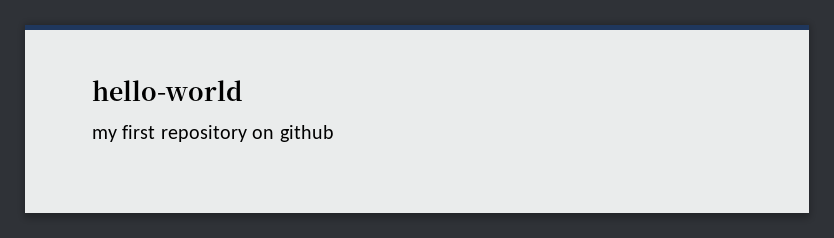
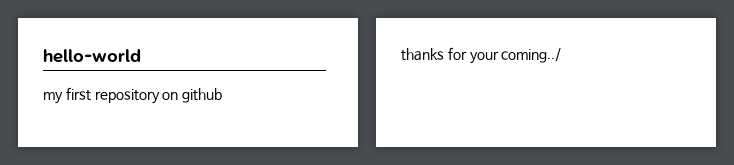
(334, 133) none -> [401,47,562,64] // thanks for your coming../

